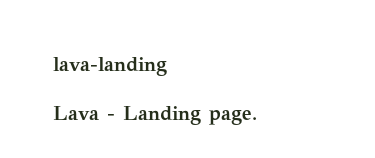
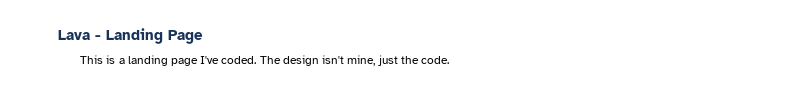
[53,57,167,76] lava-landing // -> (58, 35) none
[209,109,257,125] page. -> [168,30,203,44] [80,55,450,66] Page // This is a landing page I've coded. The design isn't mine, just the code.

